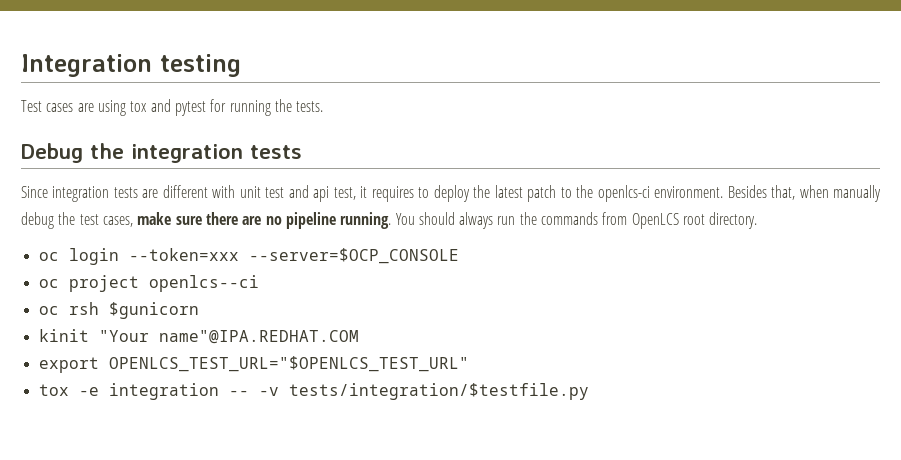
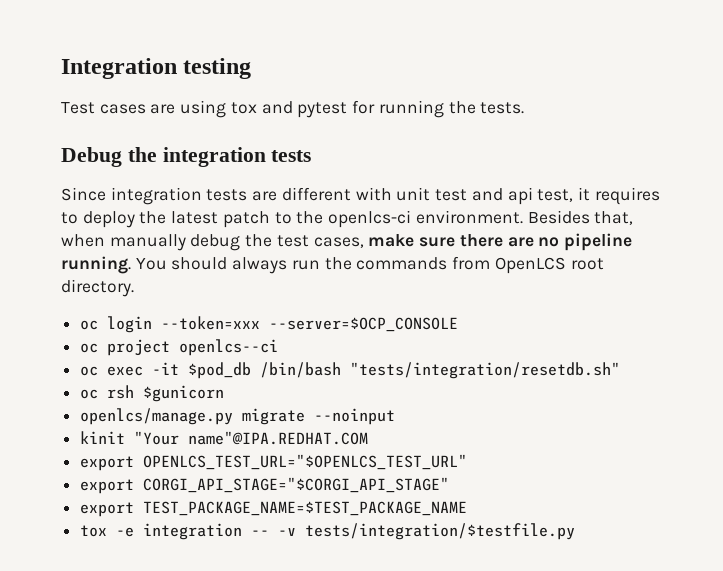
(259, 283) none -> [80,362,621,379] // oc exec -it $pod_db /bin/bash "tests/integration/resetdb.sh"
(199, 310) none -> [80,408,396,425] // openlcs/manage.py migrate --noinput
(469, 364) none -> [80,477,450,494] [80,501,468,517] // export CORGI_API_STAGE="$CORGI_API_STAGE" // export TEST_PACKAGE_NAME=$TEST_PACKAGE_NAME

